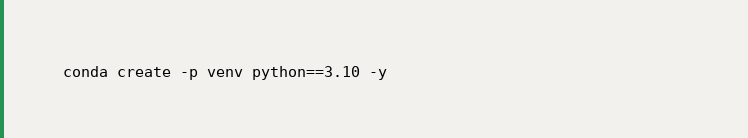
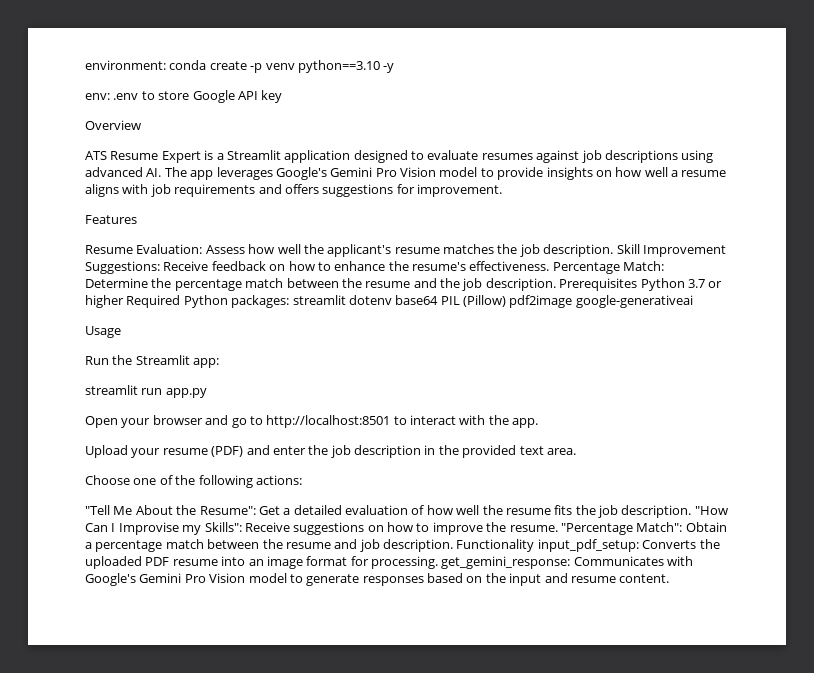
(63, 71) none -> [85,60,166,70] environment:
(387, 74) none -> [85,90,283,103] [85,120,141,130] [85,150,714,163] [85,167,727,180] [85,184,502,197] [85,215,137,224] [85,244,726,257] [85,261,665,274] [85,278,723,291] [85,295,693,308] [85,326,121,338] [85,355,220,368] [85,385,207,398] [85,415,539,428] [85,445,576,458] [85,475,302,488] [85,505,728,518] [85,522,727,535] [85,539,720,552] [85,556,694,569] [85,573,670,586] // env: .env to store Google API key // Overview // ATS Resume Expert is a Streamlit application designed to evaluate resumes against job descriptions using advanced AI. The app leverages Google's Gemini Pro Vision model to provide insights on how well a resume aligns with job requirements and offers suggestions for improvement. // Features // Resume Evaluation: Assess how well the applicant's resume matches the job description. Skill Improvement Suggestions: Receive feedback on how to enhance the resume's effectiveness. Percentage Match: Determine the percentage match between the resume and the job description. Prerequisites Python 3.7 or higher Required Python packages: streamlit dotenv base64 PIL (Pillow) pdf2image google-generativeai // Usage // Run the Streamlit app: // streamlit run app.py // Open your browser and go to http://localhost:8501 to interact with the app. // Upload your resume (PDF) and enter the job description in the provided text area. // Choose one of the following actions: // "Tell Me About the Resume": Get a detailed evaluation of how well the resume fits the job description. "How Can I Improvise my Skills": Receive suggestions on how to improve the resume. "Percentage Match": Obtain a percentage match between the resume and job description. Functionality input_pdf_setup: Converts the uploaded PDF resume into an image format for processing. get_gemini_response: Communicates with Google's Gemini Pro Vision model to generate responses based on the input and resume content.

